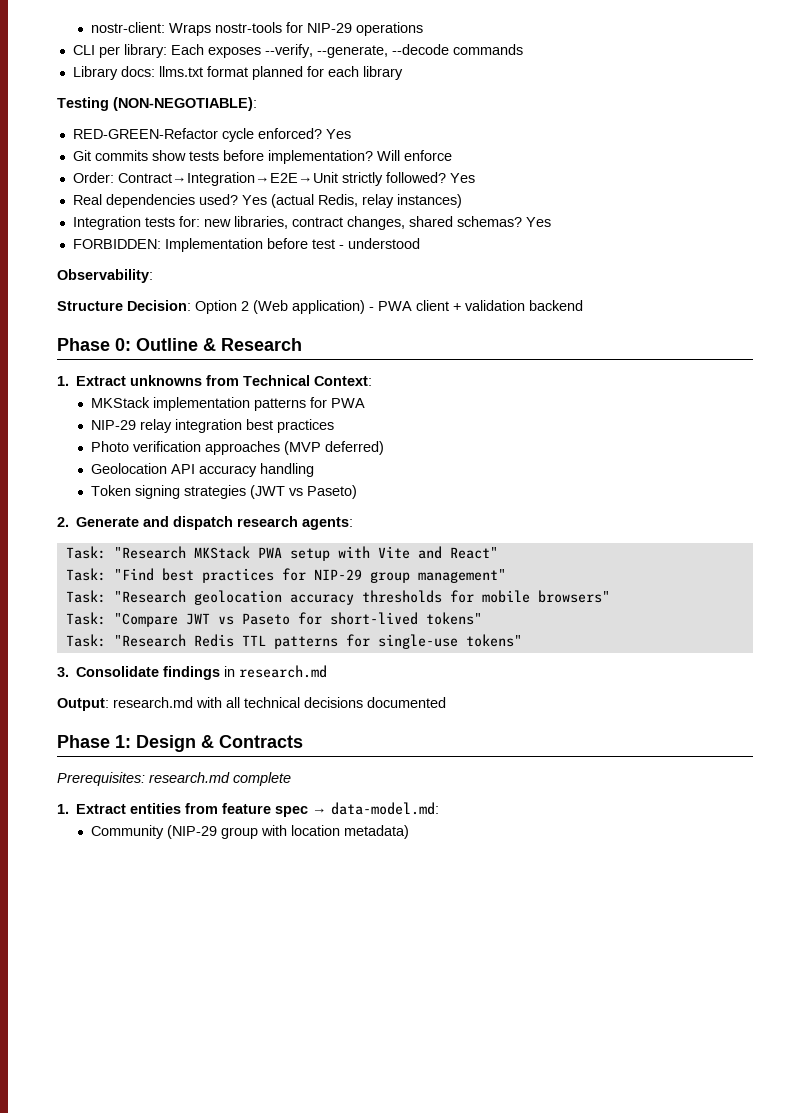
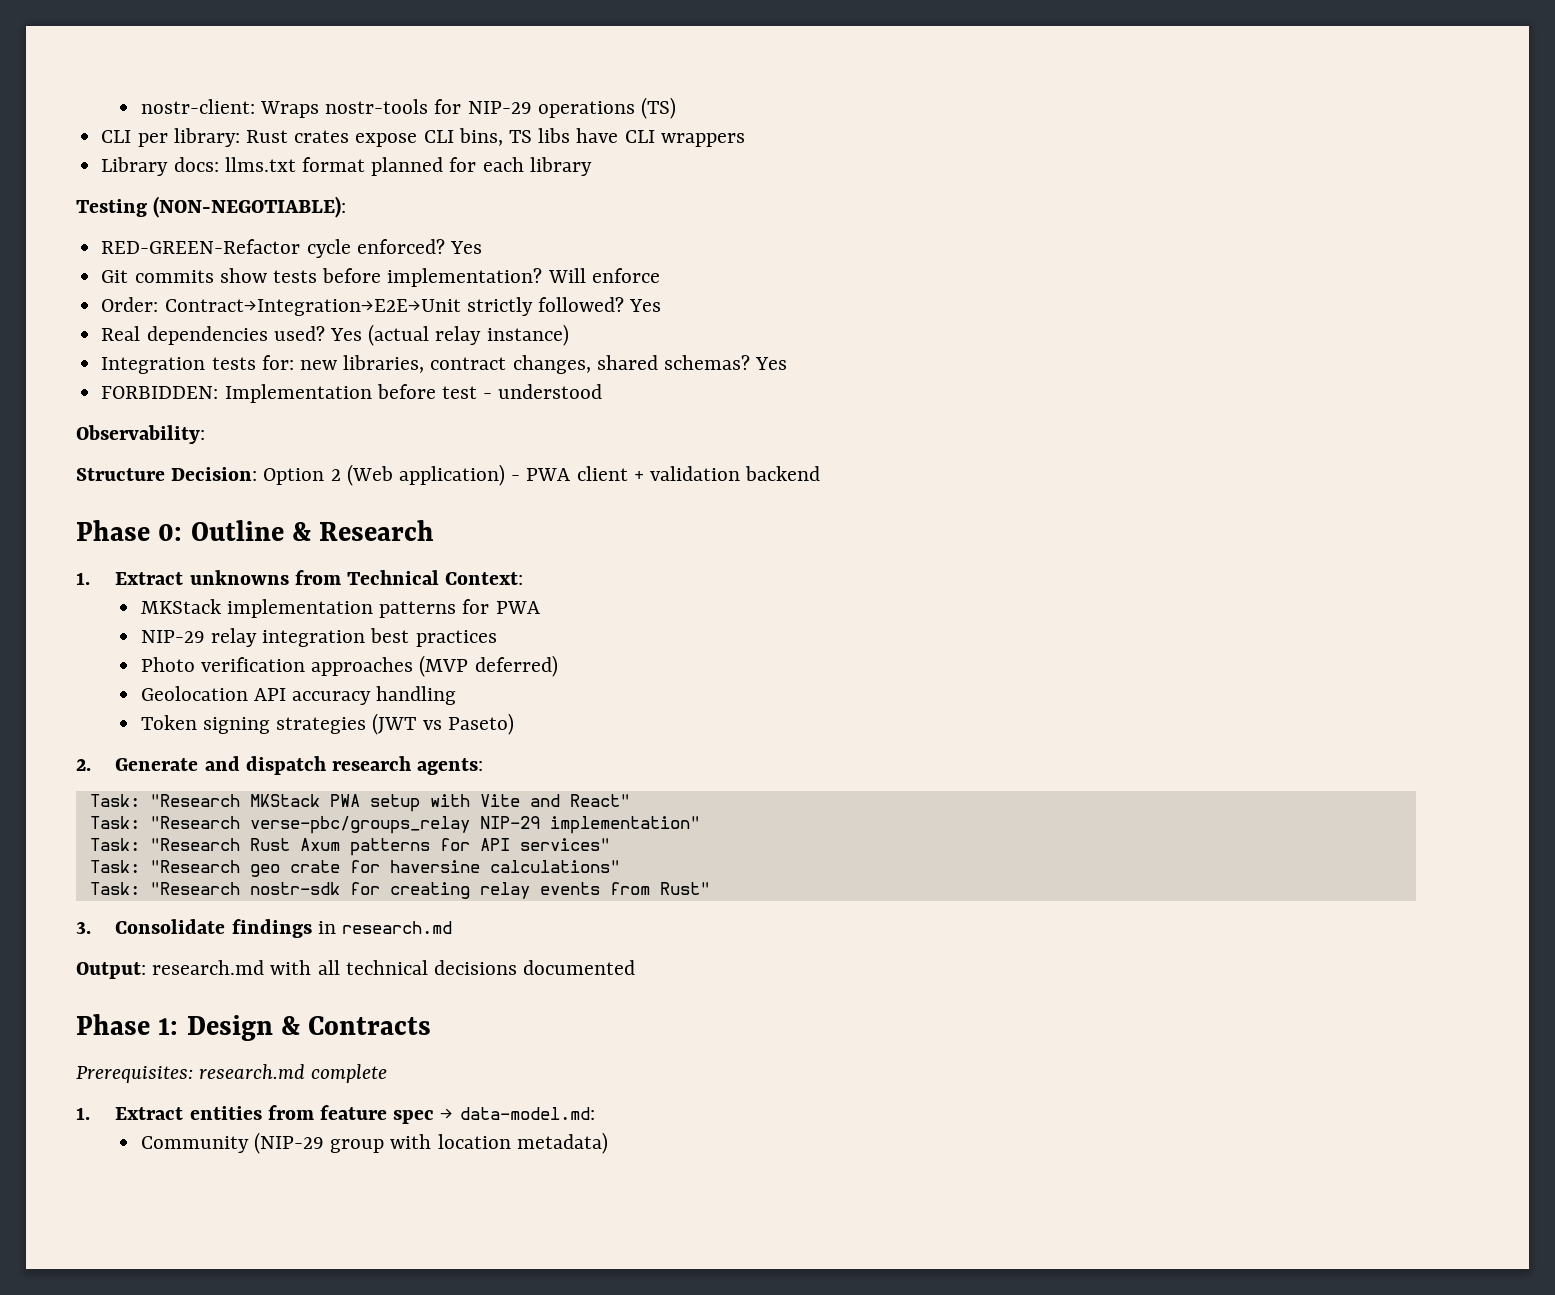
(424, 29) none -> [640,97,676,119] (TS)
[170,44,523,58] Each exposes --verify, --generate, --decode commands -> [245,128,745,147] Rust crates expose CLI bins, TS libs have CLI wrappers
[317,194,462,208] Redis, relay instances) -> [435,324,569,346] relay instance)
[113,568,506,583] [65,590,610,605] [65,612,482,627] [65,634,522,649] "Find best practices for NIP-29 group management" // Task: "Research geolocation accuracy thresholds for mobile browsers" // Task: "Compare JWT vs Paseto for short-lived tokens" // Task: "Research Redis TTL patterns for single-use tokens" -> [149,816,700,834] [89,838,610,856] [89,860,620,877] [89,882,710,899] "Research verse-pbc/groups_relay NIP-29 implementation" // Task: "Research Rust Axum patterns for API services" // Task: "Research geo crate for haversine calculations" // Task: "Research nostr-sdk for creating relay events from Rust"

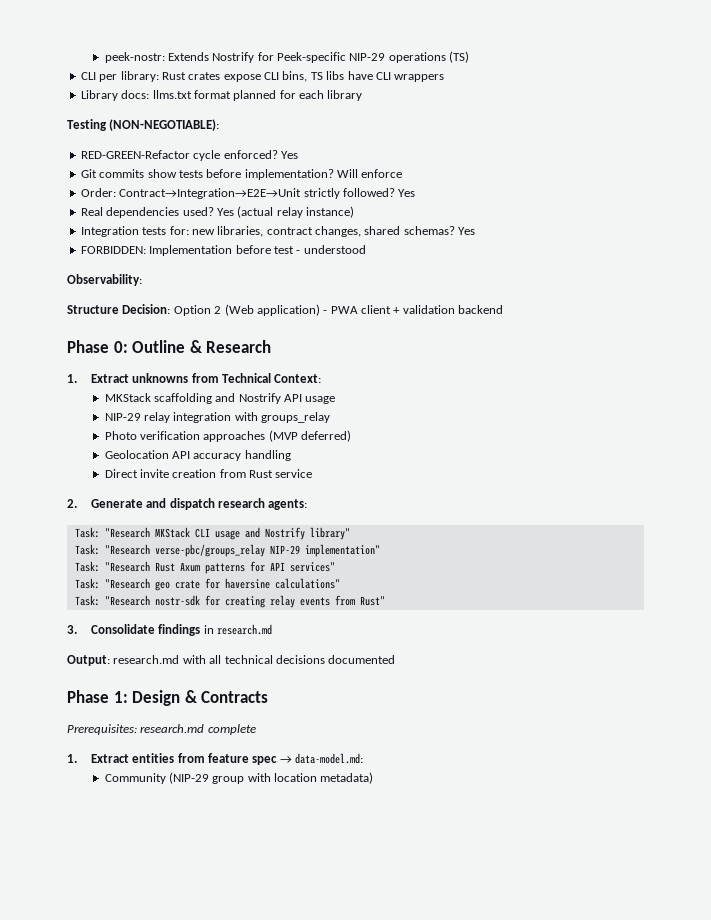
[140,99,462,118] nostr-client: Wraps nostr-tools for -> [104,52,347,63] peek-nostr: Extends Nostrify for Peek-specific
[226,599,540,618] implementation patterns for PWA -> [153,393,336,404] scaffolding and Nostrify API usage
[370,628,497,647] best practices -> [234,412,331,423] with groups_relay
[140,713,514,735] Token signing strategies (JWT vs Paseto) -> [104,469,313,478] Direct invite creation from Rust service
[329,794,630,812] PWA setup with Vite and React" -> [194,527,350,540] CLI usage and Nostrify library"

